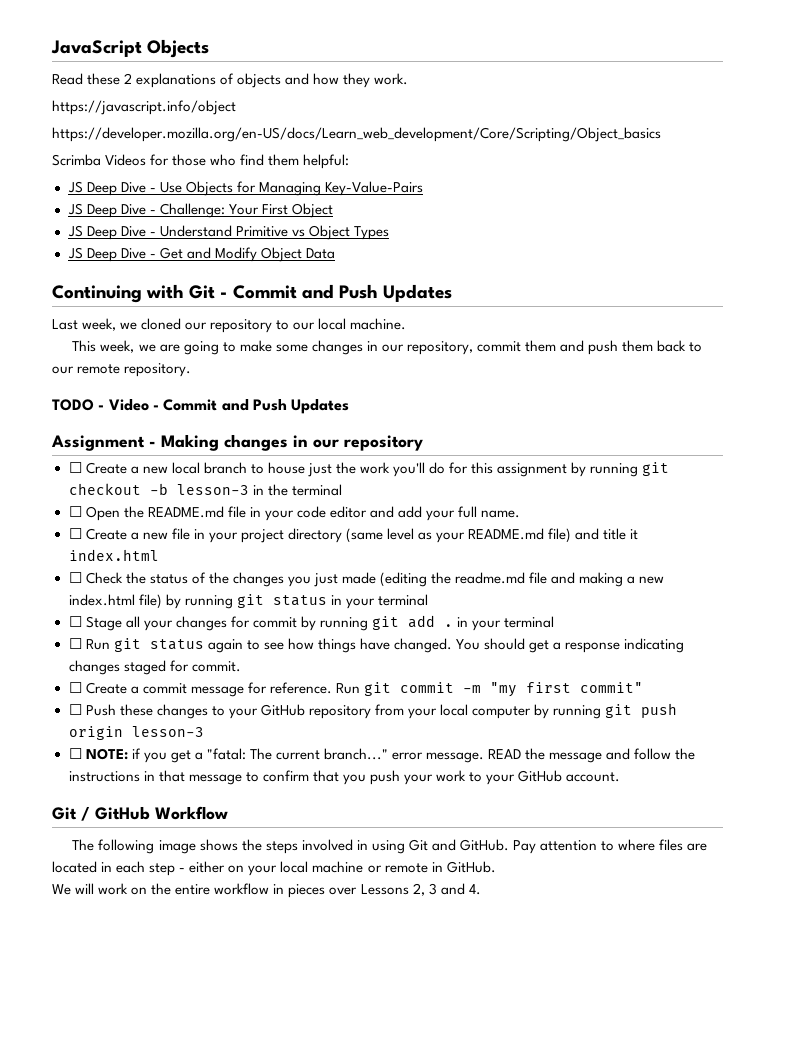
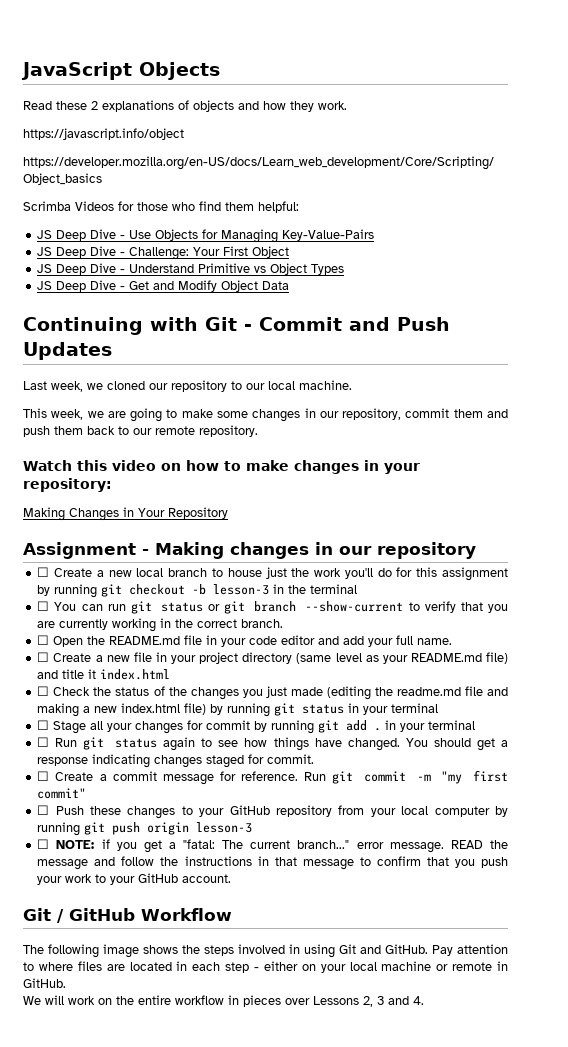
[52,399,350,414] TODO - Video - Commit and Push Updates -> [23,460,420,474] [23,478,112,492] [23,507,228,521] Watch this video on how to make changes in your repository: // Making Changes in Your Repository
(342, 490) none -> [37,601,509,614] [37,618,284,632] // ☐ You can run git status or git branch --show-current to verify that you are currently working in the correct branch.

